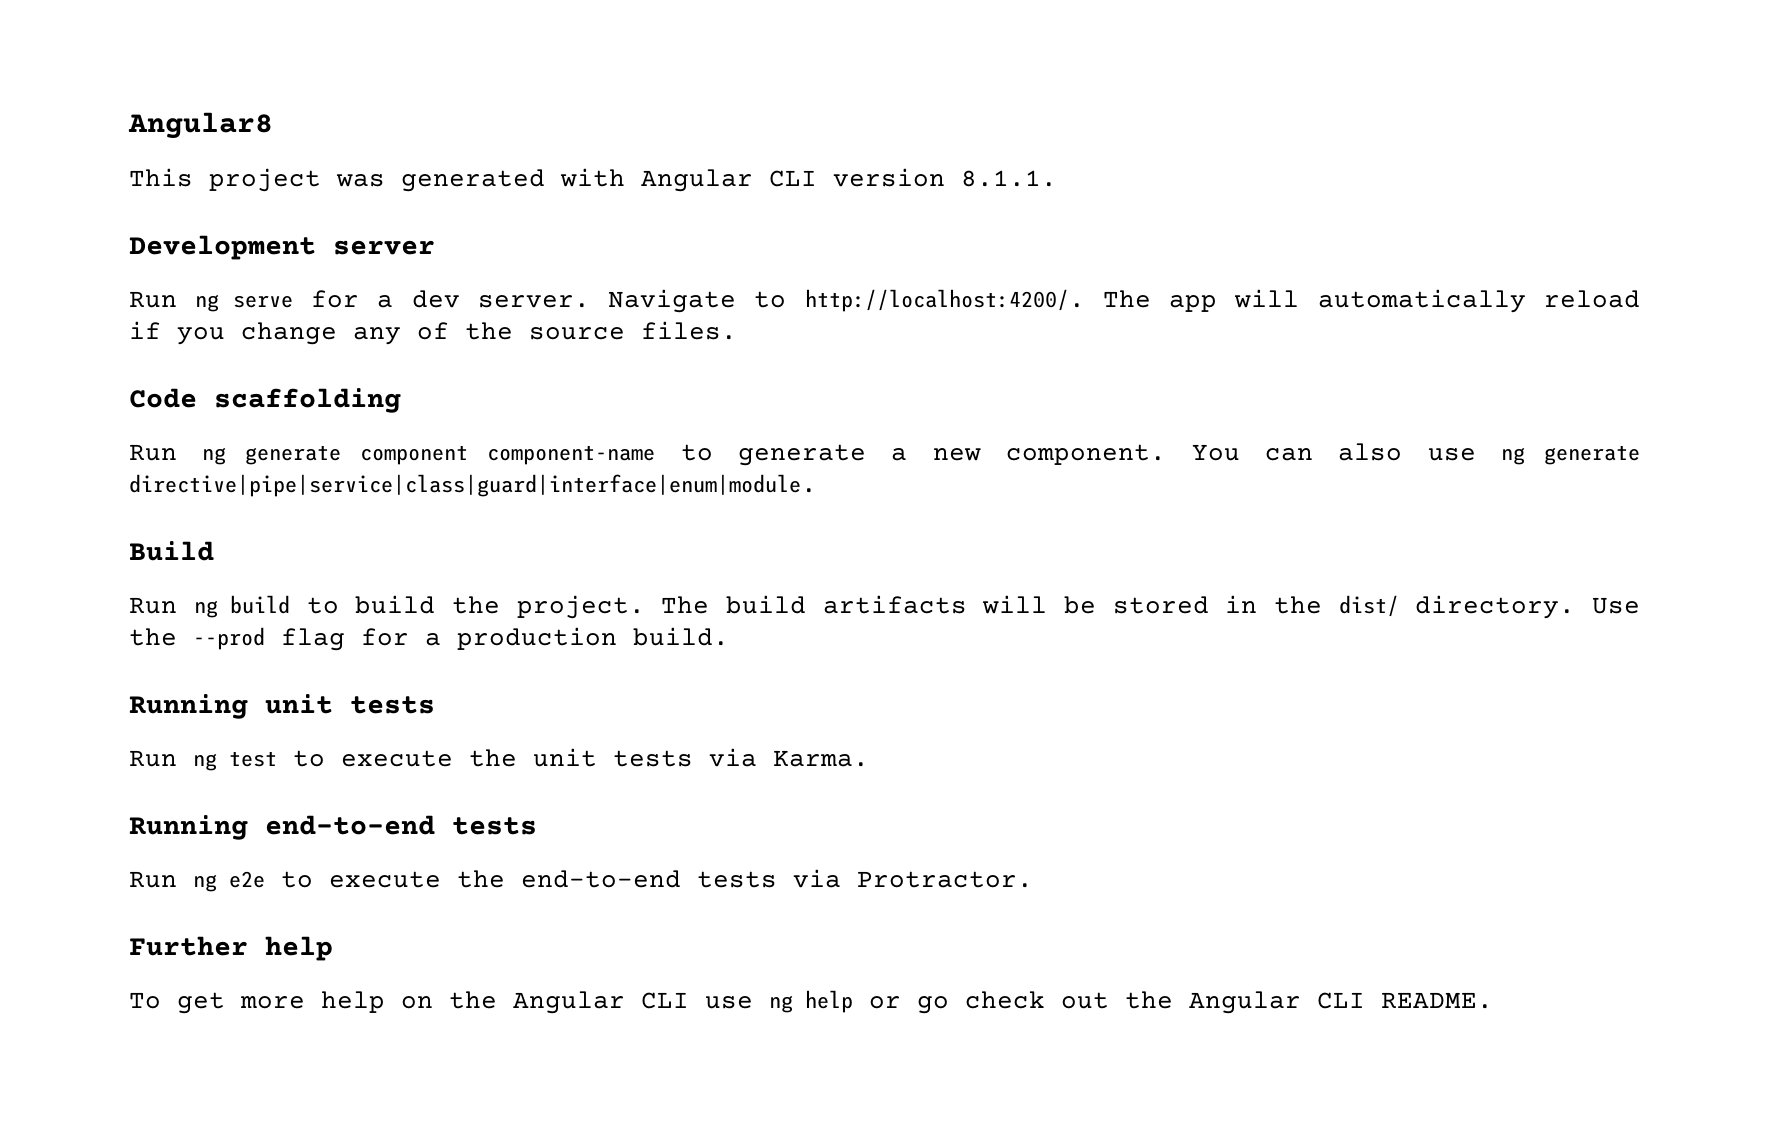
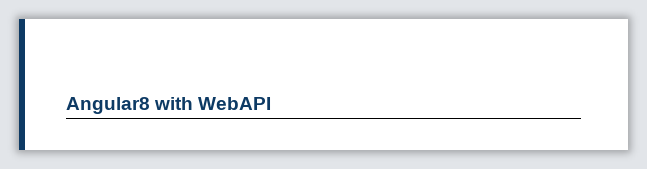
[129,168,1057,192] [129,235,435,260] [129,289,1640,313] [129,321,737,345] [129,388,401,413] [129,443,1641,466] [129,474,817,497] [129,541,214,561] [129,595,1641,619] [129,627,729,651] [129,694,435,719] [129,748,869,771] [129,815,537,840] [129,869,1033,892] [129,936,333,961] [129,990,1493,1014] // This project was generated with Angular CLI version 8.1.1. // Development server // Run ng serve for a dev server. Navigate to http://localhost:4200/. The app will automatically reload if you change any of the source files. // Code scaffolding // Run ng generate component component-name to generate a new component. You can also use ng generate directive|pipe|service|class|guard|interface|enum|module. // Build // Run ng build to build the project. The build artifacts will be stored in the dist/ directory. Use the --prod flag for a production build. // Running unit tests // Run ng test to execute the unit tests via Karma. // Running end-to-end tests // Run ng e2e to execute the end-to-end tests via Protractor. // Further help // To get more help on the Angular CLI use ng help or go check out the Angular CLI README. -> [154,97,272,110] with WebAPI

